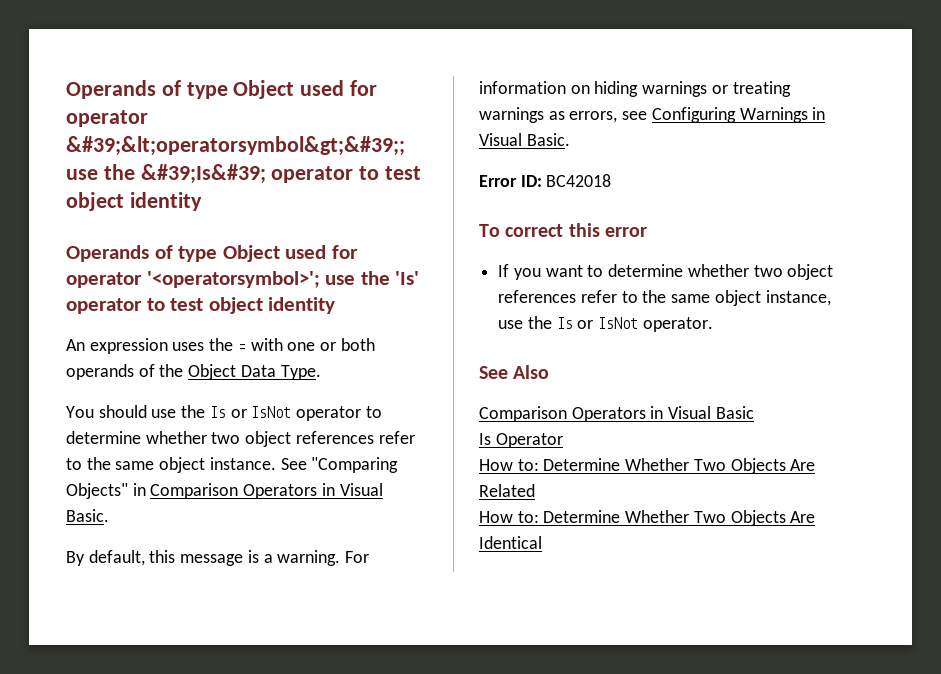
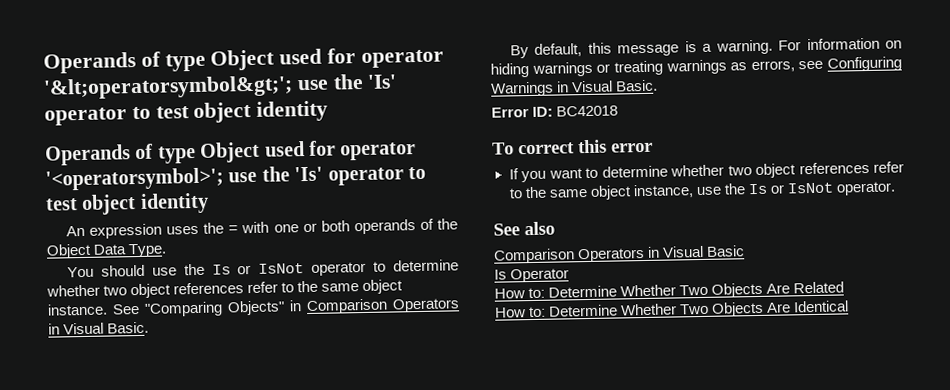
[66,80,378,99] [66,110,148,127] [66,136,405,156] [66,164,266,184] Operands of type Object used for operator &#39;&lt;operatorsymbol&gt;&#39;; use the &#39;Is&#39; -> [43,48,444,74] [43,73,398,100] Operands of type Object used for operator '&lt;operatorsymbol&gt;'; use the 'Is'
[513,365,550,379] Also -> [524,221,555,236] also

